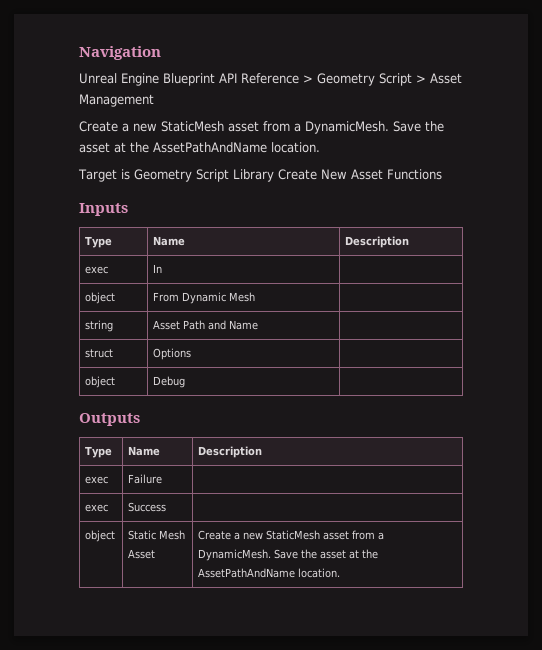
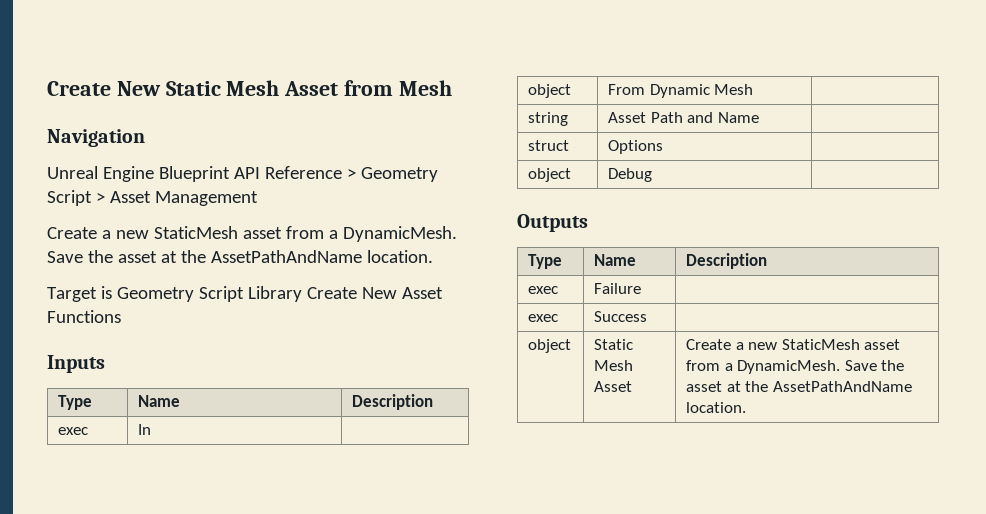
(79, 53) none -> [47,80,452,96] Create New Static Mesh Asset from Mesh //

